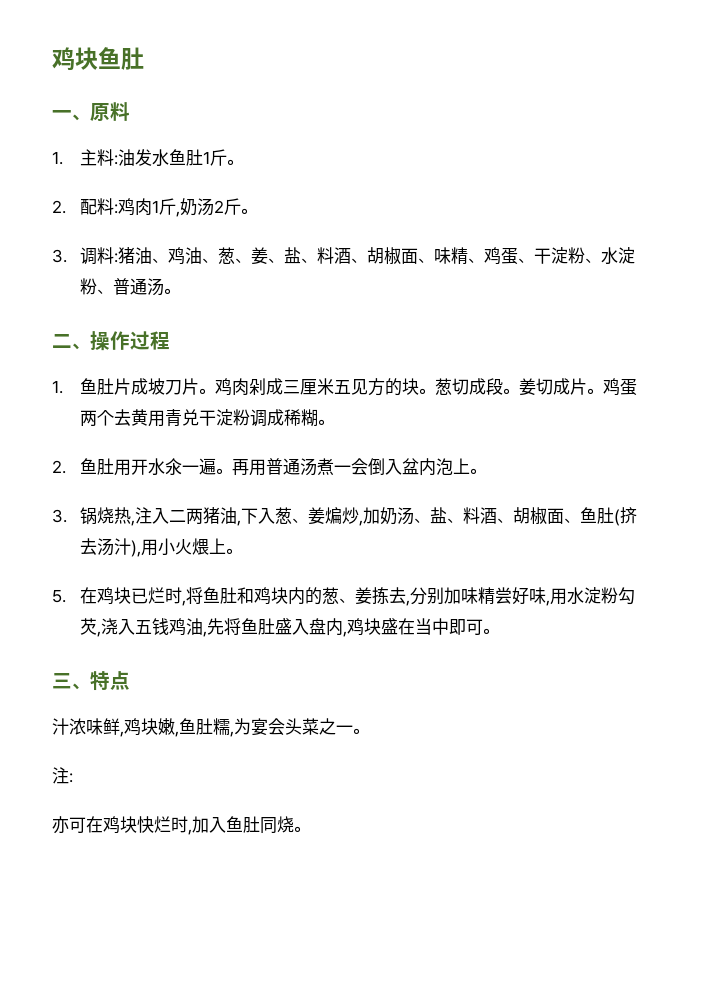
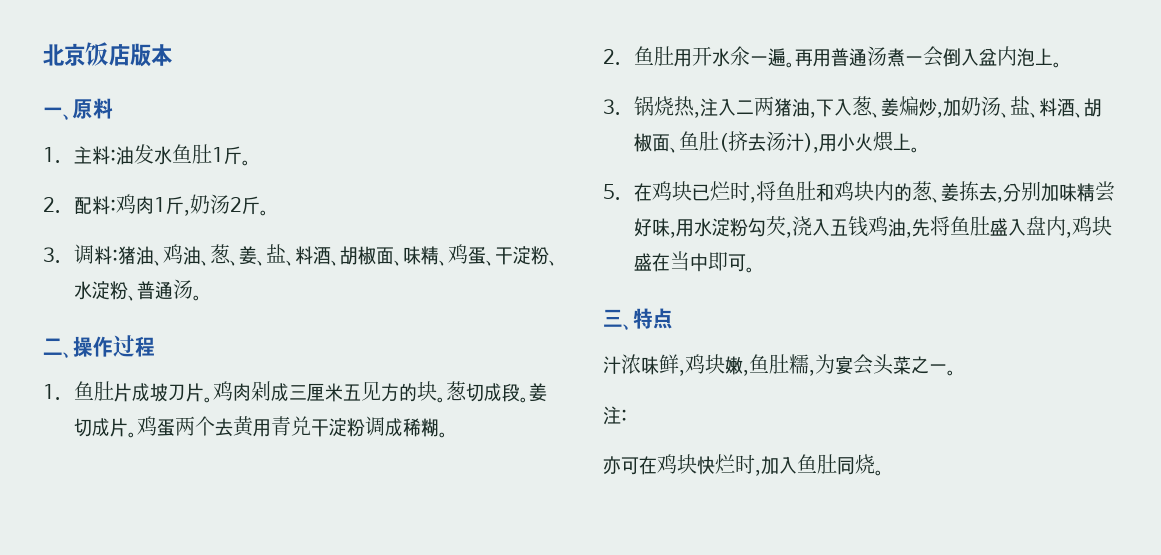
[52,47,144,71] 鸡块鱼肚 -> [43,42,172,67] 北京饭店版本

